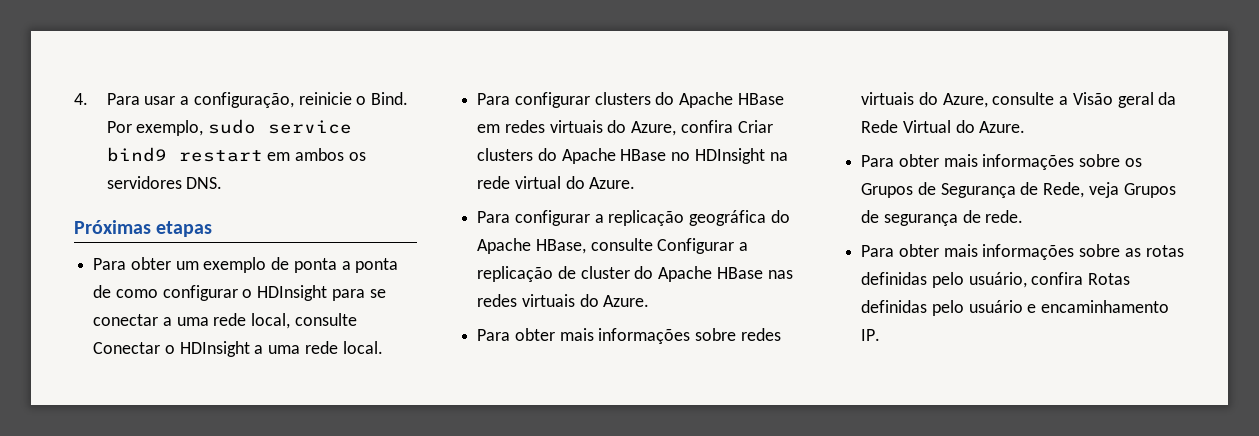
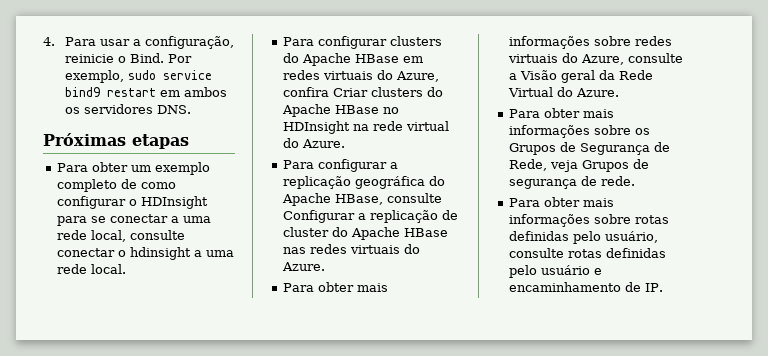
[271,257,399,273] de ponta a ponta -> [56,179,117,192] completo
[93,341,250,357] Conectar o HDInsight -> [56,247,191,260] conectar o hdinsight
[1124,248,1141,257] as -> (631, 219) none
[1031,272,1131,285] confira Rotas -> [508,248,602,258] consulte rotas
(1170, 306) none -> [624,282,641,292] de

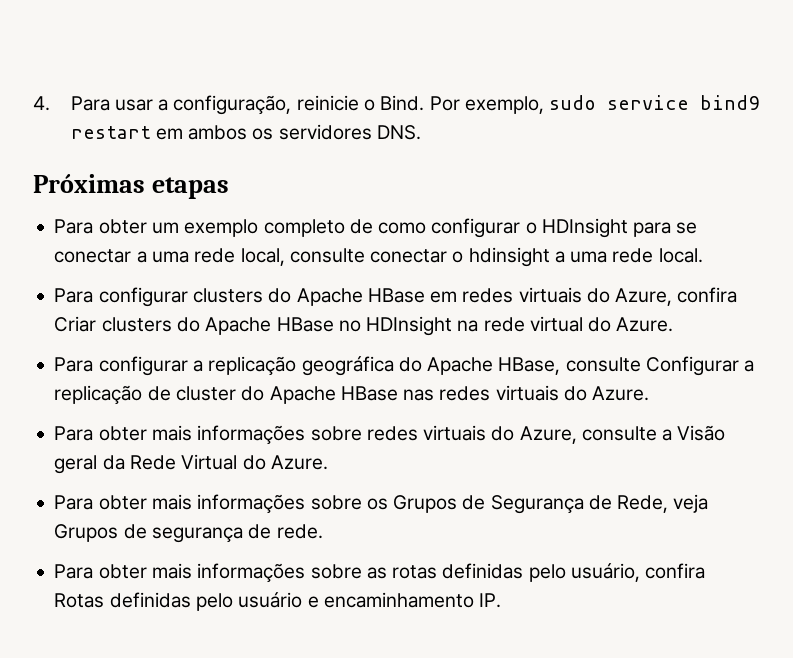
(631, 219) none -> [366,567,387,579] as
[508,248,602,258] consulte rotas -> [645,563,706,579] [54,593,105,608] confira Rotas
[624,282,641,292] de -> (474, 600) none

